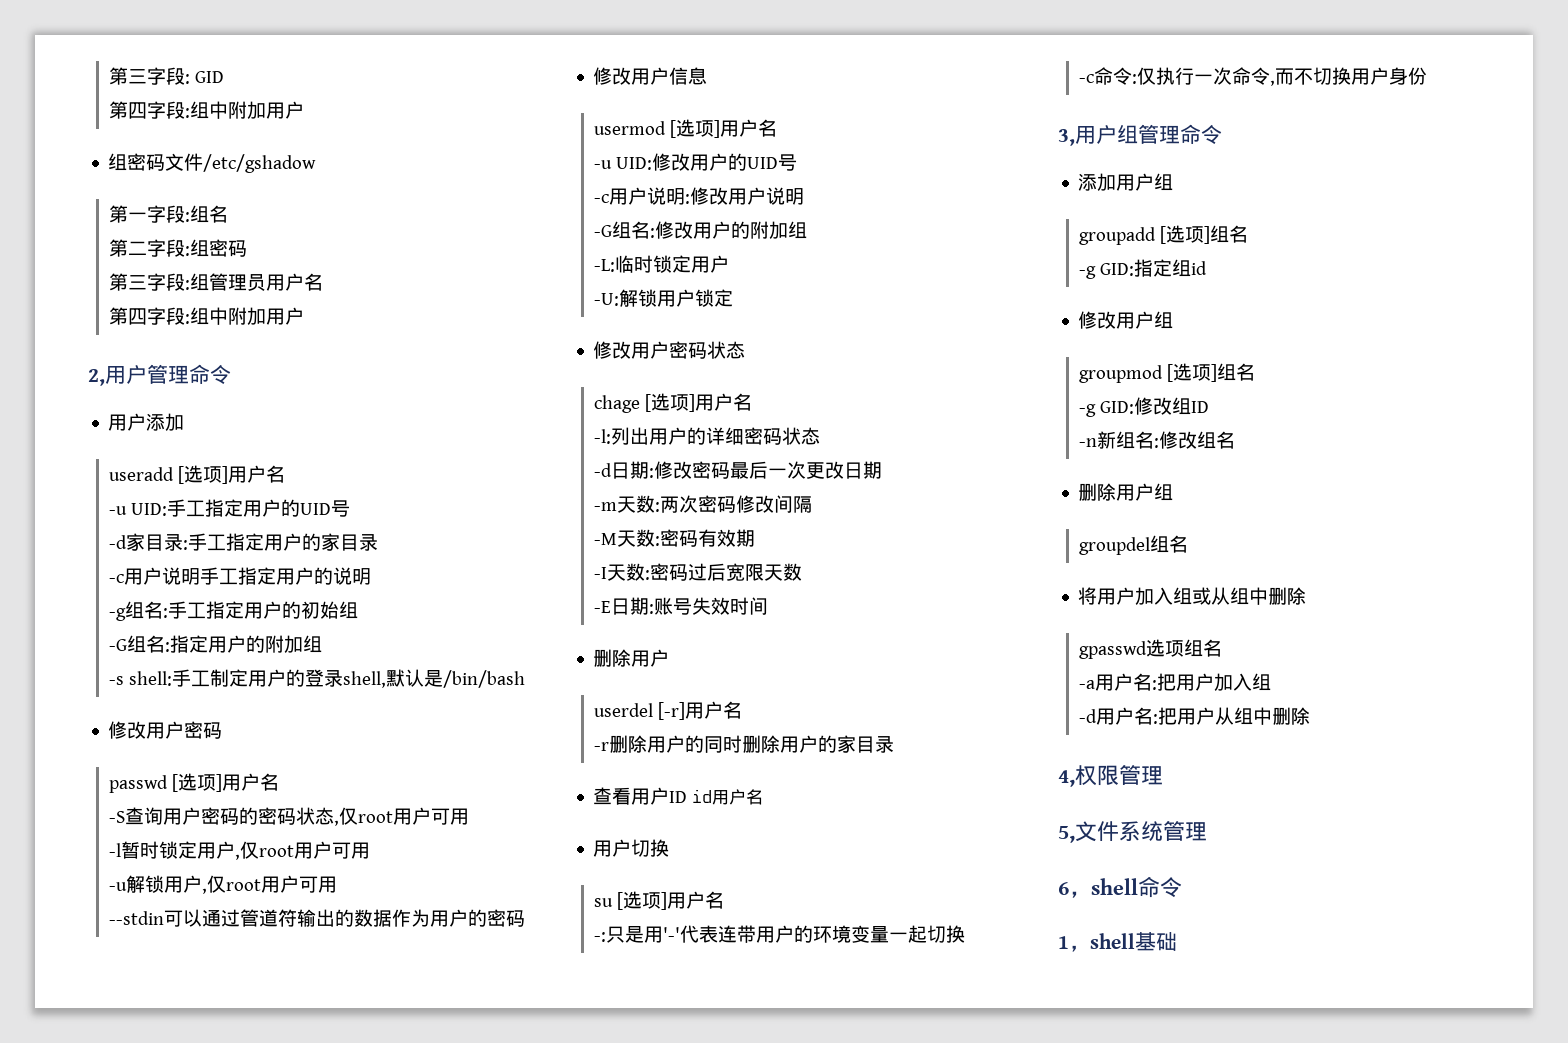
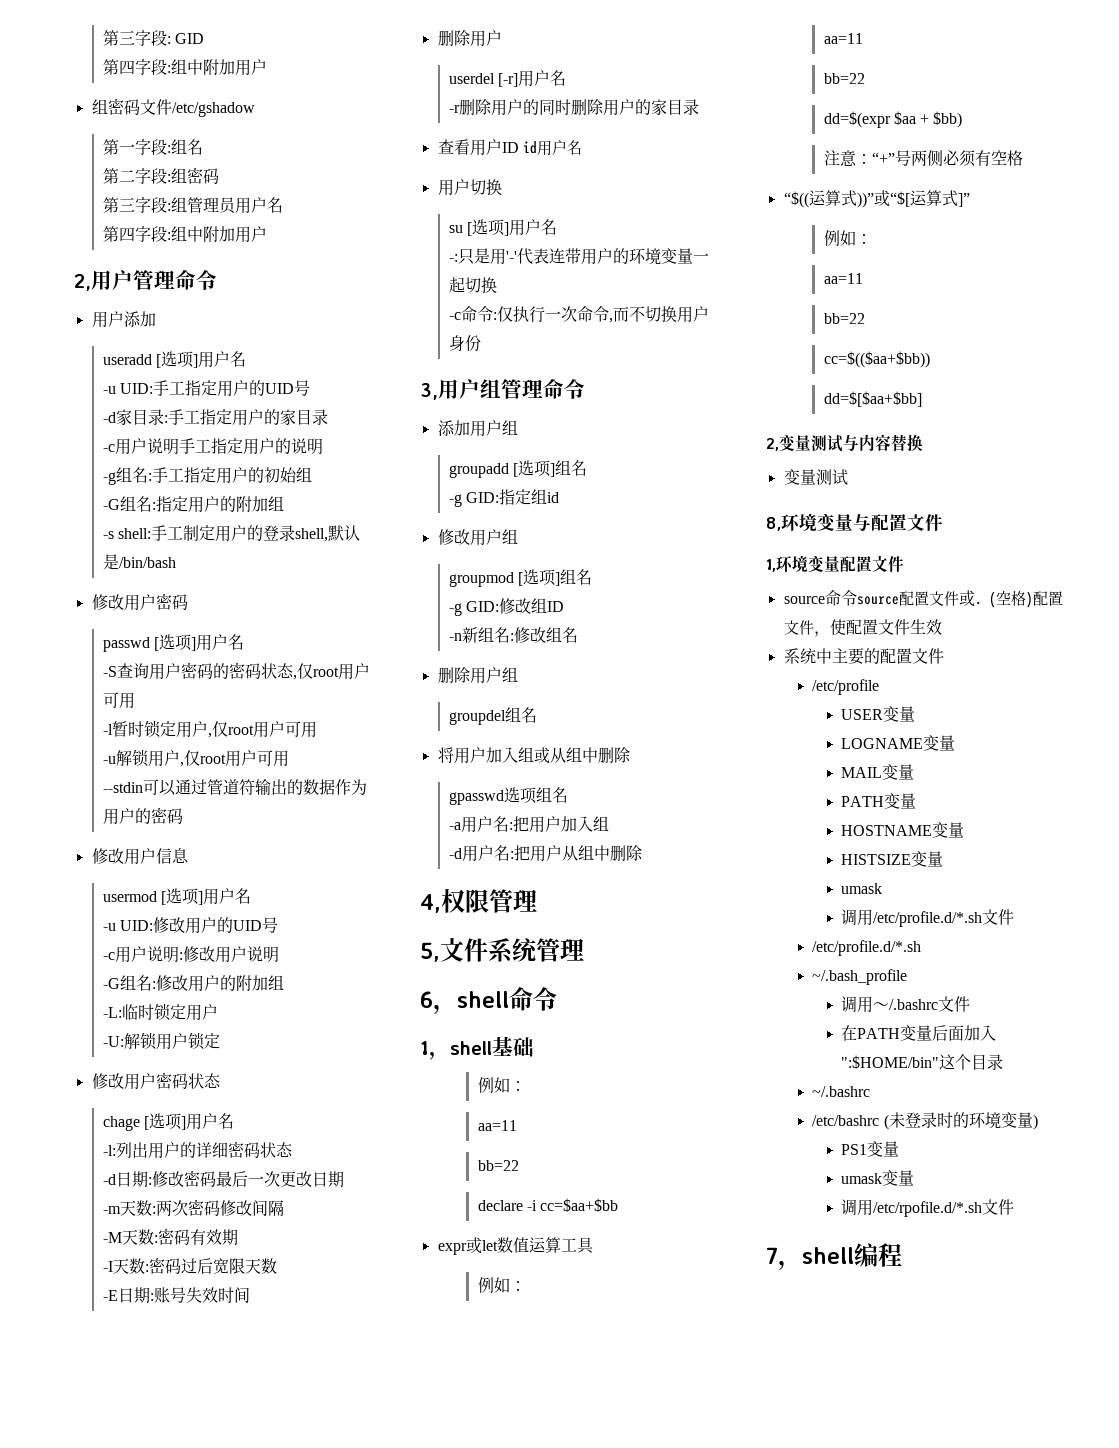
(1177, 941) none -> [477,1077,526,1093] [477,1120,517,1131] [477,1160,519,1171] [477,1198,619,1212] [437,1237,594,1255] [477,1277,526,1293] [823,33,863,44] [823,73,865,84] [823,111,963,128] [823,150,1023,167] [783,190,970,208] [823,230,872,246] [823,273,863,284] [823,313,865,324] [823,351,930,368] [823,391,922,407] [766,434,923,452] [783,469,848,485] [766,513,943,532] [766,555,904,573] [783,590,1063,608] [783,619,942,637] [783,648,944,665] [812,679,880,695] [841,706,916,722] [841,735,956,751] [841,764,915,780] [841,793,917,809] [841,822,965,838] [841,851,944,867] [841,883,883,894] [841,909,1015,927] [812,940,922,956] [812,969,908,985] [841,996,971,1013] [841,1025,997,1041] [841,1054,1004,1070] [812,1086,871,1097] [812,1112,1038,1130] [841,1141,900,1157] [841,1170,915,1186] [841,1199,1015,1217] [766,1243,902,1270] // 例如： // aa=11 // bb=22 // declare -i cc=$aa+$bb // expr或let数值运算工具 // 例如： // aa=11 // bb=22 // dd=$(expr $aa + $bb) // 注意：“+”号两侧必须有空格 // “$((运算式))”或“$[运算式]” // 例如： // aa=11 // bb=22 // cc=$(($aa+$bb)) // dd=$[$aa+$bb] // 2,变量测试与内容替换 // 变量测试 // 8,环境变量与配置文件 // 1,环境变量配置文件 // source命令source配置文件或. (空格)配置文件，使配置文件生效 // 系统中主要的配置文件 // /etc/profile // USER变量 // LOGNAME变量 // MAIL变量 // PATH变量 // HOSTNAME变量 // HISTSIZE变量 // umask // 调用/etc/profile.d/*.sh文件 // /etc/profile.d/*.sh // ~/.bash_profile // 调用～/.bashrc文件 // 在PATH变量后面加入":$HOME/bin"这个目录 // ~/.bashrc // /etc/bashrc (未登录时的环境变量) // PS1变量 // umask变量 // 调用/etc/rpofile.d/*.sh文件 // 7，shell编程

